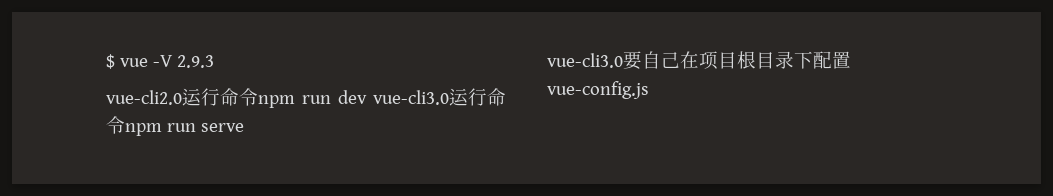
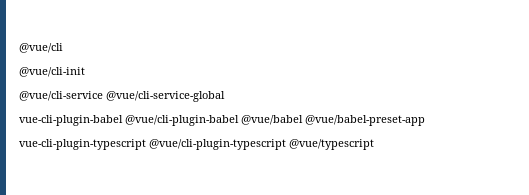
[106,54,214,69] [106,88,506,108] [106,116,244,136] [547,51,851,70] [547,81,649,99] $ vue -V 2.9.3 // vue-cli2.0运行命令npm run dev vue-cli3.0运行命令npm run serve // vue-cli3.0要自己在项目根目录下配置vue-config.js -> [19,43,63,53] [19,67,85,77] [19,91,225,102] [19,115,425,126] [19,139,374,150] @vue/cli // @vue/cli-init // @vue/cli-service @vue/cli-service-global // vue-cli-plugin-babel @vue/cli-plugin-babel @vue/babel @vue/babel-preset-app // vue-cli-plugin-typescript @vue/cli-plugin-typescript @vue/typescript

